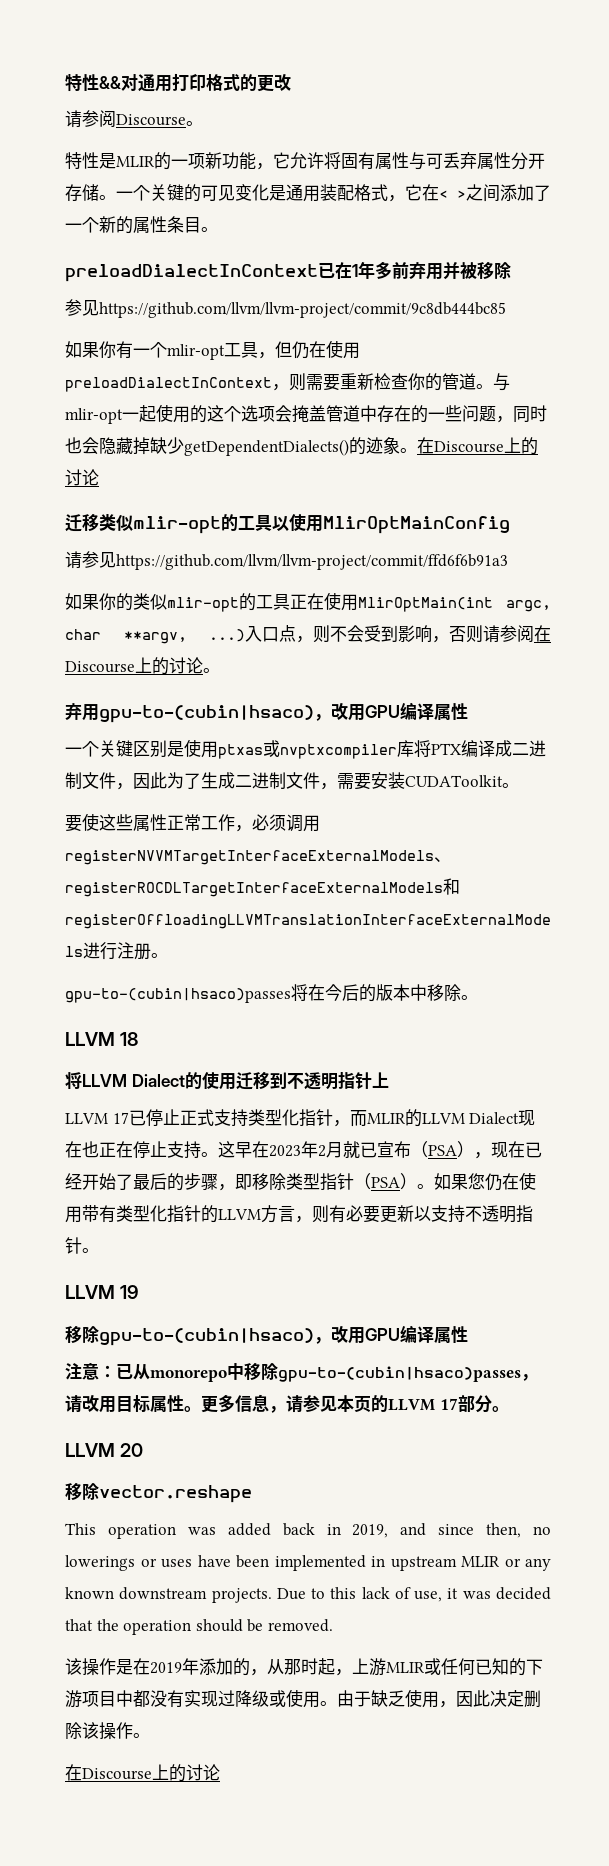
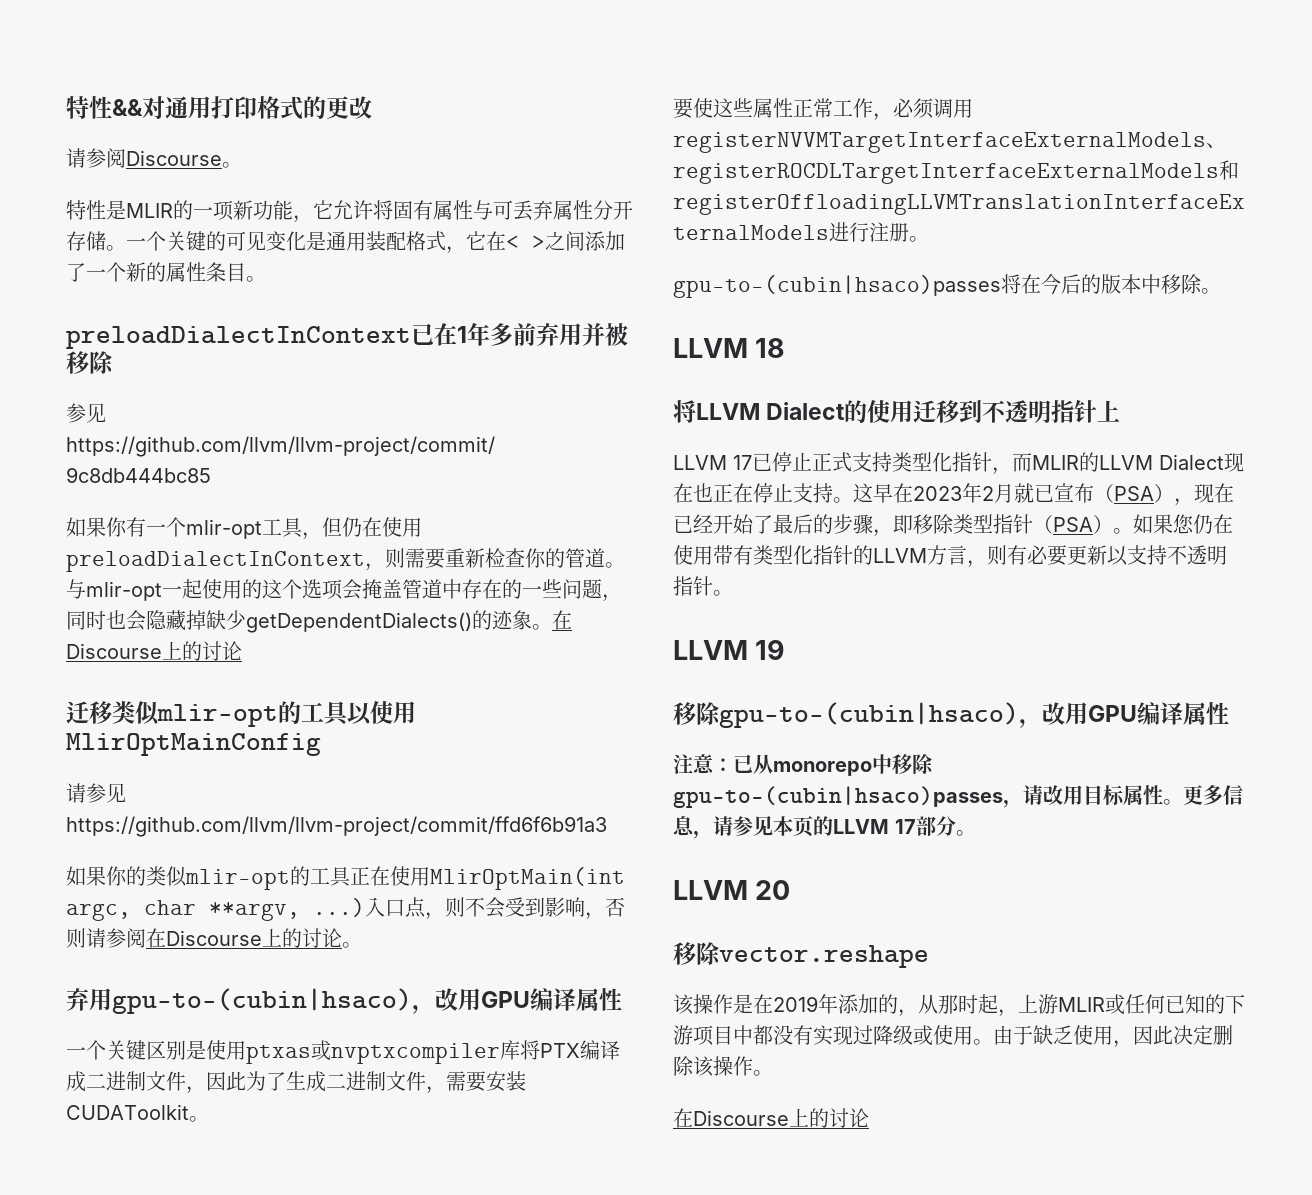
[65,1523,551,1539] [65,1555,551,1571] [65,1587,551,1603] [65,1619,333,1635] // This operation was added back in 2019, and since then, no lowerings or uses have been implemented in upstream MLIR or any known downstream projects. Due to this lack of use, it was decided that the operation should be removed. -> (929, 956) none

